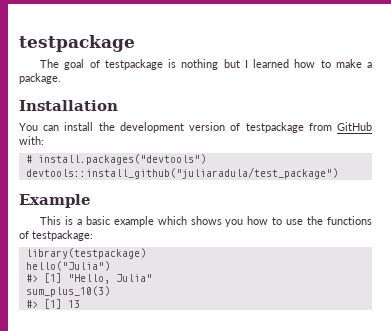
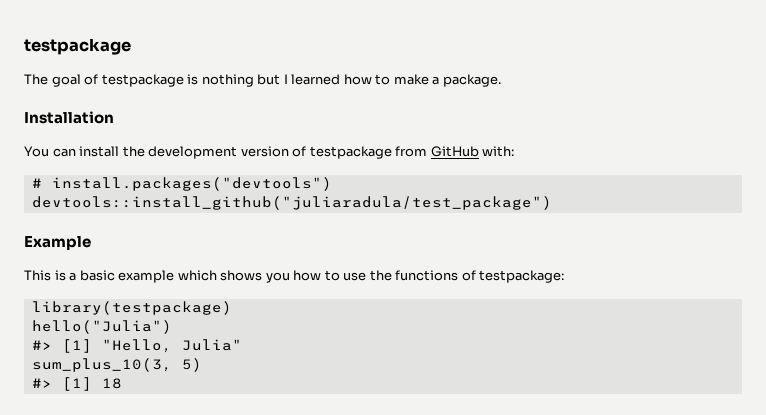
[25,286,110,297] [25,299,80,309] sum_plus_10(3) // #> [1] 13 -> [31,358,202,372] [31,377,122,391] sum_plus_10(3, 5) // #> [1] 18

